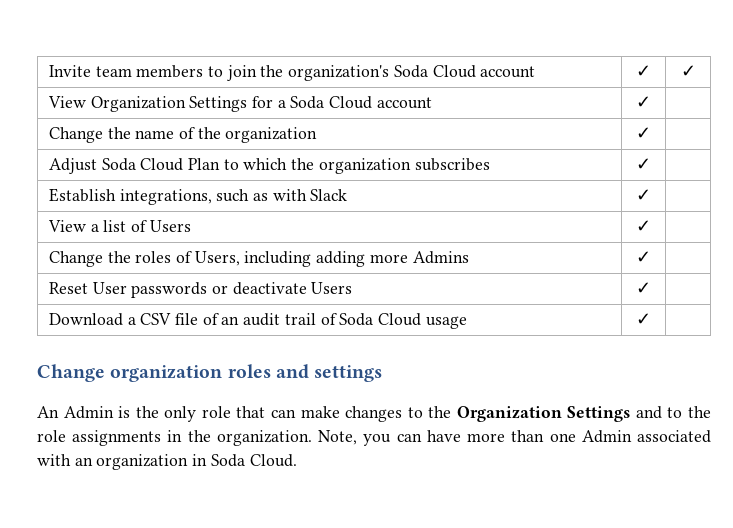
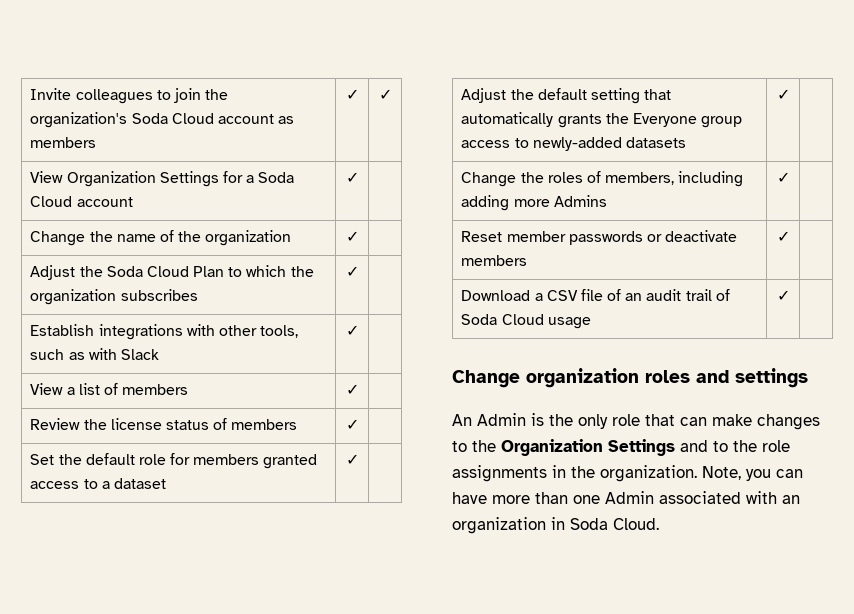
[95,65,204,78] team members -> [75,89,153,104] colleagues
(536, 72) none -> [278,116,295,124] [30,137,97,148] as members
(97, 166) none -> [79,266,103,277] the
[119,189,212,205] integrations, -> [98,324,299,340] integrations with other tools,
[149,220,191,232] Users -> [122,384,189,395] [345,384,359,395] [30,418,298,430] [345,419,359,430] [30,453,318,469] [30,478,166,489] [345,454,359,465] [461,88,672,104] [461,112,743,128] [461,137,686,151] members | ✓ | // Review the license status of members | ✓ | // Set the default role for members granted access to a dataset | ✓ | // Adjust the default setting that automatically grants the Everyone group access to newly-added datasets
[194,251,240,266] Users, -> [605,172,675,185] members,
[92,282,127,294] User -> [506,231,566,242] member
[311,282,353,294] Users -> [461,255,528,266] members

